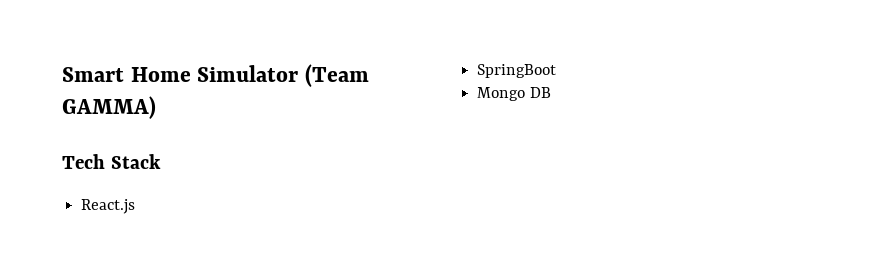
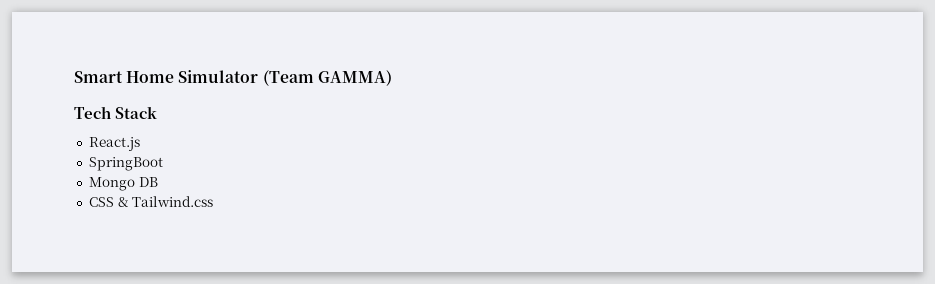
(551, 92) none -> [88,196,214,207] // CSS & Tailwind.css

